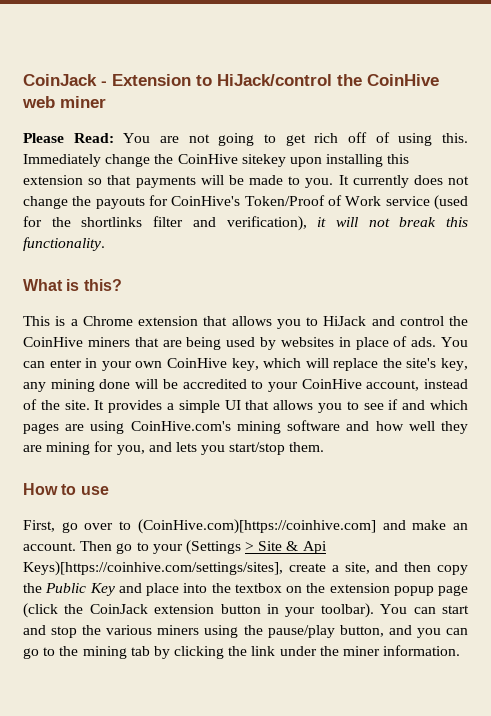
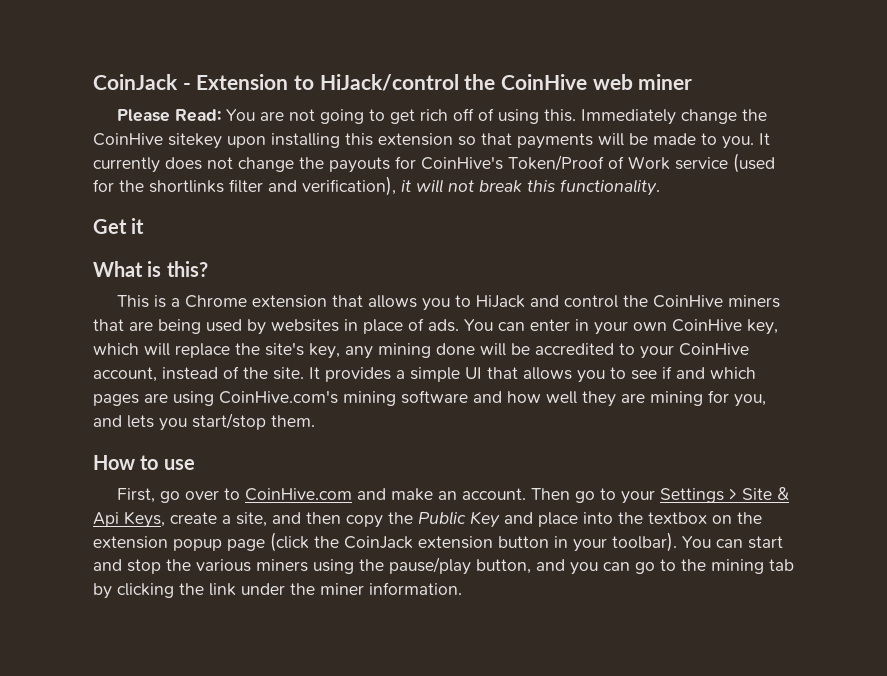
(105, 244) none -> [93,218,145,234] // Get it
[137,519,376,534] (CoinHive.com)[https://coinhive.com] -> [245,488,353,501] CoinHive.com
[185,540,241,555] (Settings -> [660,488,725,503] Settings
[23,561,283,576] Keys)[https://coinhive.com/settings/sites], -> [124,511,165,528] Keys,

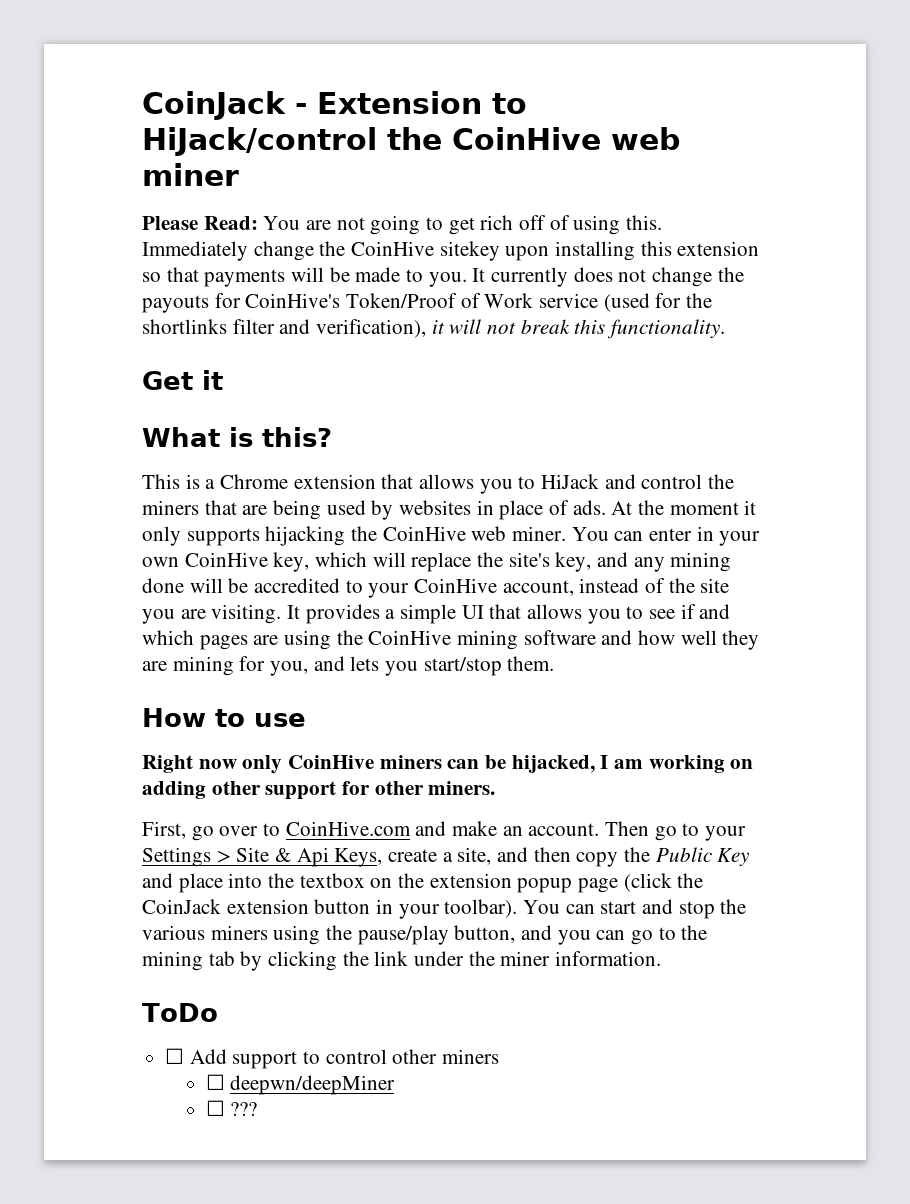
[653,295,724,308] CoinHive -> (735, 481) none
(459, 325) none -> [611,500,757,515] [142,526,567,546] At the moment it only supports hijacking the CoinHive web miner.
(340, 351) none -> [597,552,629,567] and
[273,367,304,380] site. -> [700,578,730,593] [142,604,282,624] site you are visiting.
[219,390,338,404] CoinHive.com's -> [336,630,452,645] the CoinHive
(195, 464) none -> [142,755,754,774] [142,781,496,800] // Right now only CoinHive miners can be hijacked, I am working on adding other support for other miners.
(462, 588) none -> [142,1003,218,1022] [165,1048,500,1069] [205,1074,396,1095] [205,1100,258,1116] // ToDo // ☐ Add support to control other miners // ☐ deepwn/deepMiner // ☐ ???

